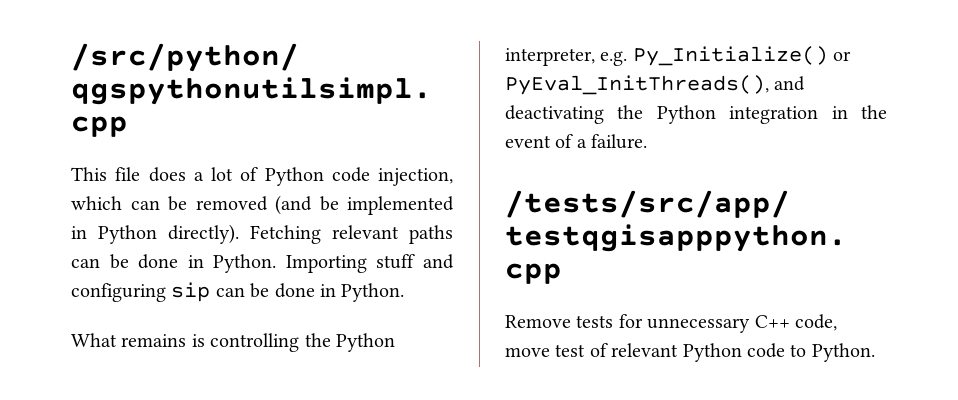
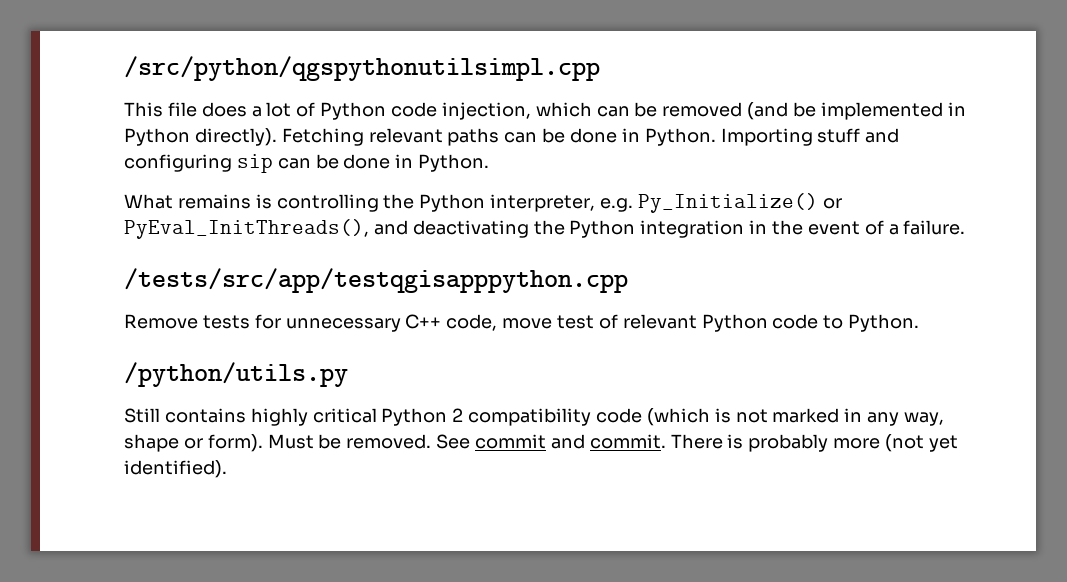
(875, 352) none -> [124,362,348,387] [124,408,945,426] [124,434,958,452] [124,460,227,478] // /python/utils.py // Still contains highly critical Python 2 compatibility code (which is not marked in any way, shape or form). Must be removed. See commit and commit. There is probably more (not yet identified).

